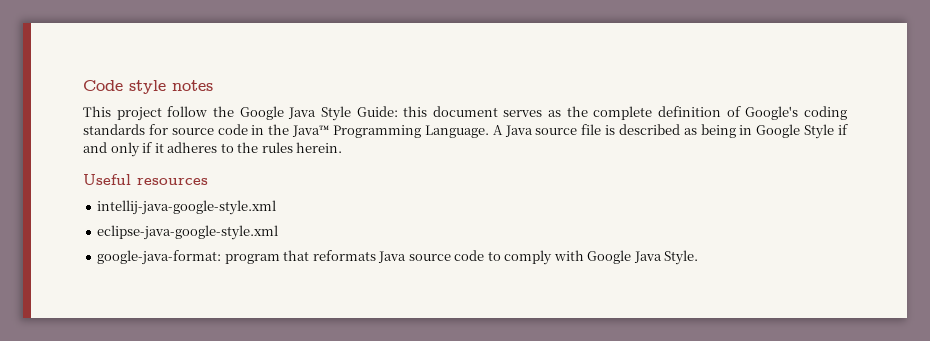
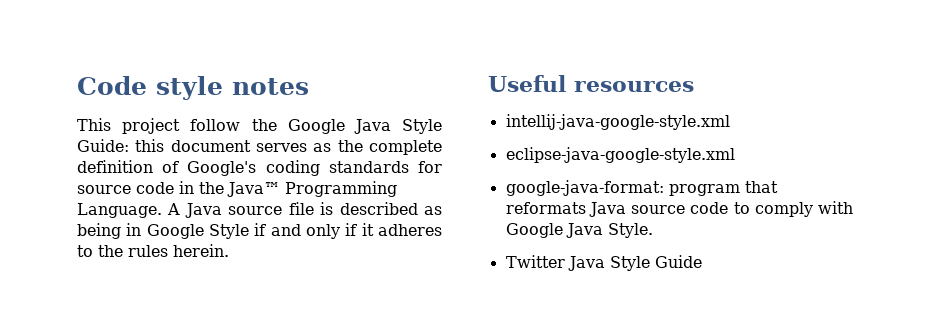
(699, 257) none -> [505,255,702,271] // Twitter Java Style Guide

